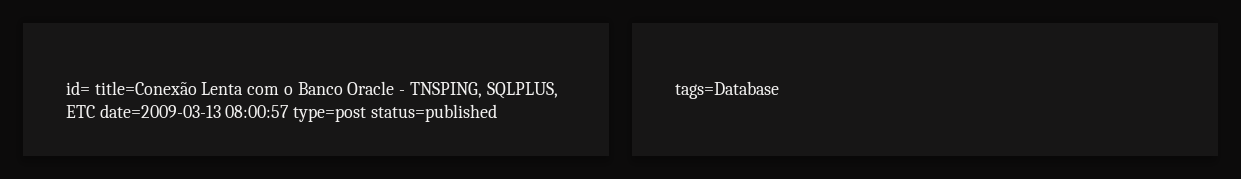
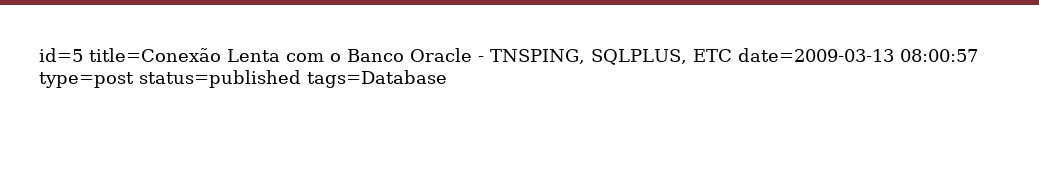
[66,81,90,95] id= -> [39,48,83,62] id=5

